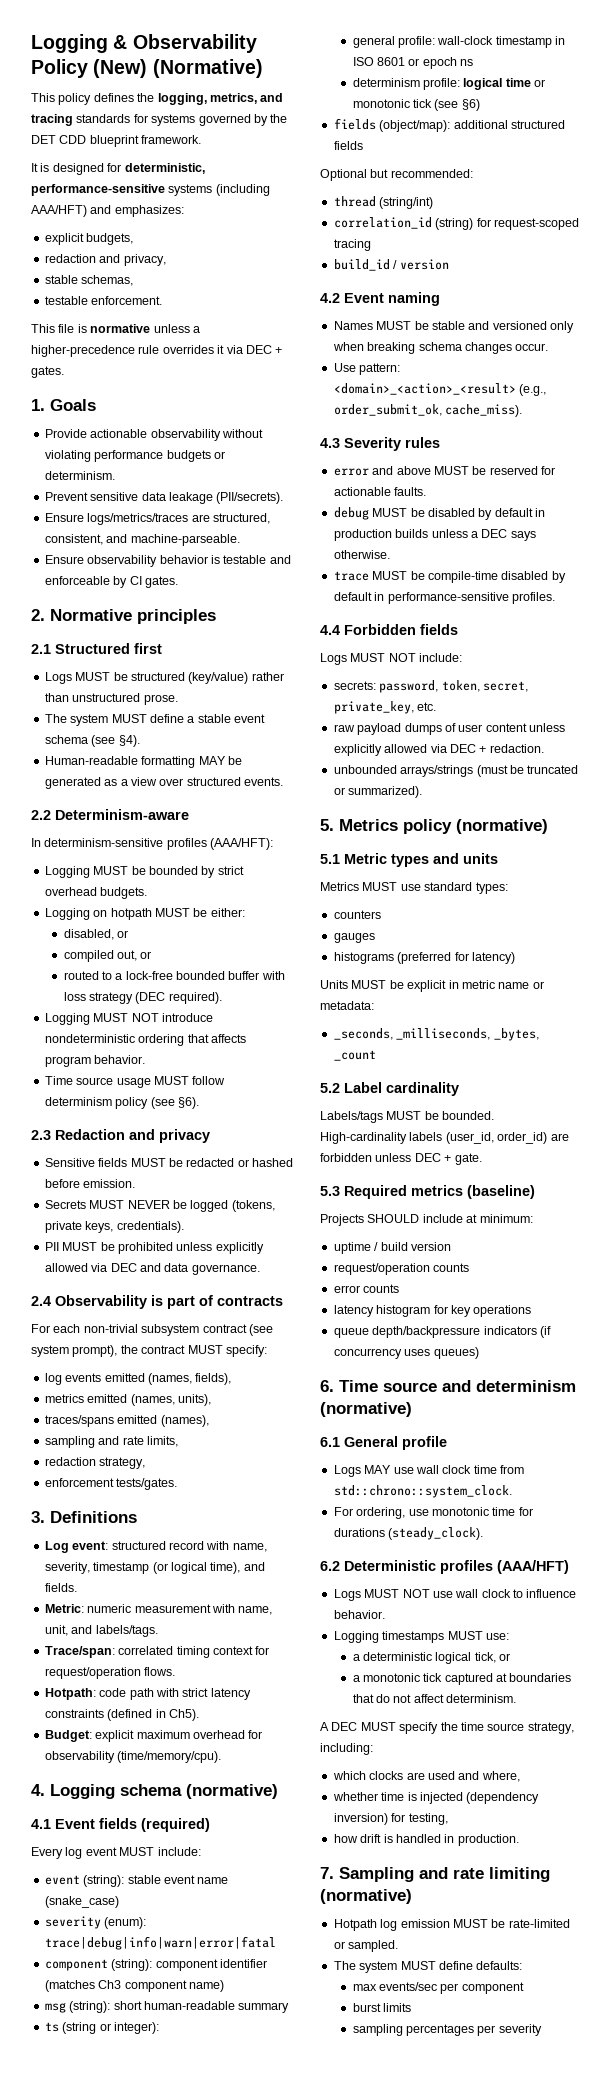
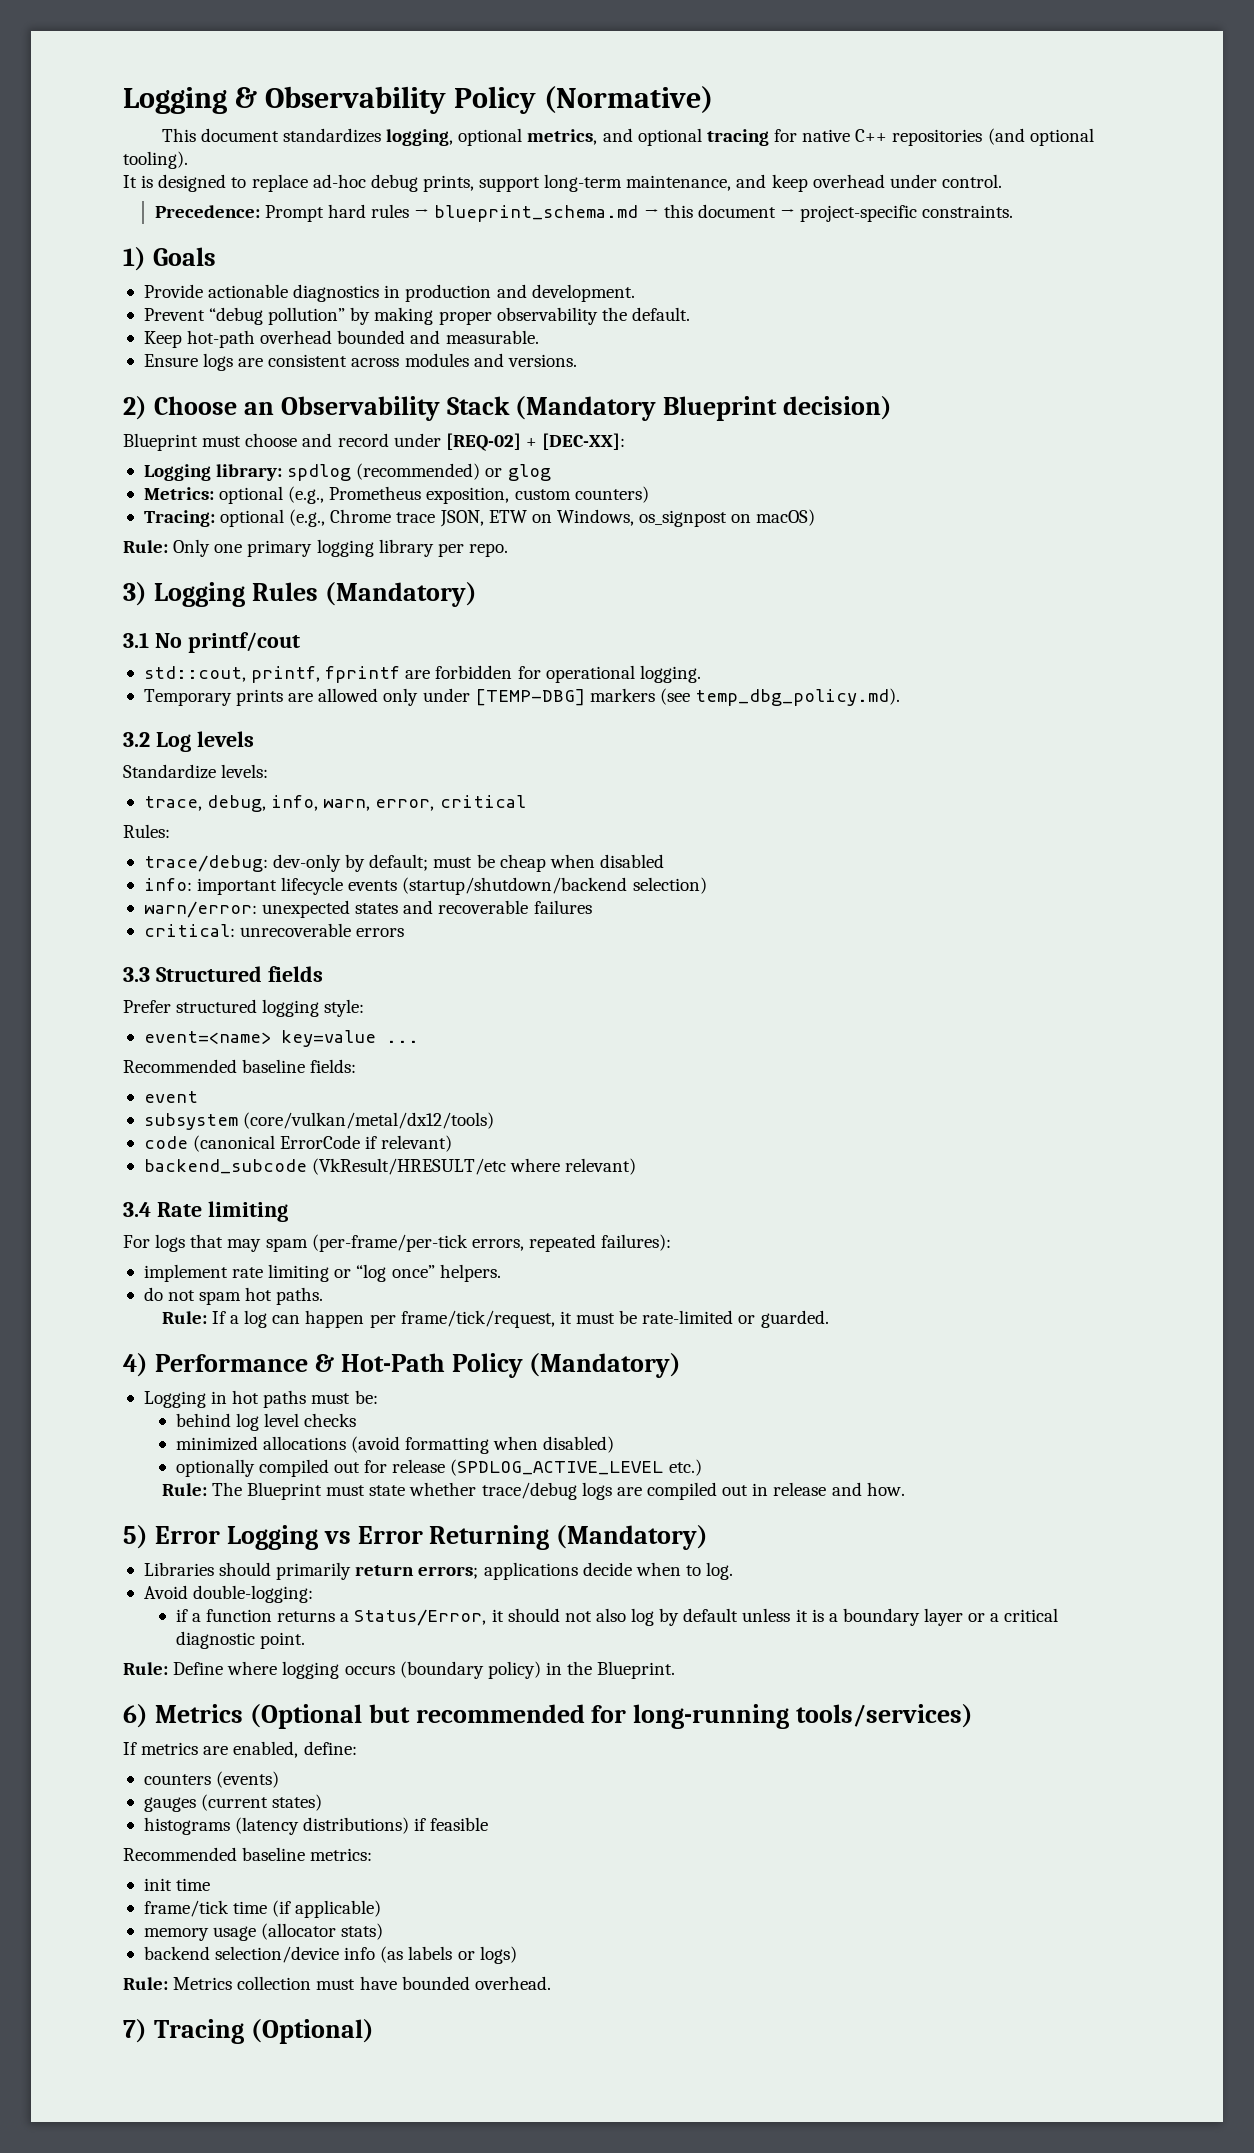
[93,59,148,78] (New) -> (536, 100) none
[58,93,284,105] [31,114,288,126] [31,135,202,147] [31,163,205,175] [31,184,270,196] [31,205,184,217] [44,233,134,245] [44,254,166,266] [44,275,134,286] [44,296,163,305] [31,324,200,333] [31,345,283,357] [31,366,64,378] [31,399,96,411] [44,429,263,441] [44,450,225,462] [44,471,115,480] [44,492,284,504] [44,513,270,525] [44,534,240,546] [44,555,291,567] [44,576,178,588] [31,609,216,624] [31,643,162,654] [44,672,284,684] [44,693,178,705] [44,714,265,726] [44,735,140,747] [44,756,242,768] [44,777,283,789] [31,809,189,820] [31,838,274,850] [44,866,244,878] [44,887,148,899] [44,908,245,920] [63,929,128,940] [63,950,152,962] [63,971,285,980] [63,992,222,1004] [44,1013,213,1025] [44,1034,246,1046] [44,1055,146,1067] [44,1076,226,1088] [44,1097,199,1109] [31,1129,210,1143] [44,1158,293,1167] [44,1179,136,1188] [44,1200,275,1212] [44,1221,184,1233] [44,1242,264,1254] [44,1263,260,1275] [31,1295,283,1309] [31,1324,273,1336] [31,1345,267,1357] [44,1373,232,1385] [44,1394,211,1406] [44,1415,209,1427] [44,1436,178,1448] [44,1457,146,1469] [44,1478,178,1490] [31,1511,137,1523] [44,1541,267,1553] [44,1562,265,1574] [44,1583,77,1592] [44,1604,273,1615] [44,1625,158,1637] [44,1646,270,1658] [44,1667,176,1679] [44,1688,251,1700] [44,1709,199,1721] [44,1730,263,1742] [44,1751,222,1763] [31,1784,278,1799] [31,1818,210,1832] [31,1847,201,1859] [44,1875,229,1887] [44,1896,119,1908] [44,1916,147,1929] [44,1936,276,1950] [44,1959,267,1971] [44,1980,224,1992] [44,2001,290,2013] [44,2022,159,2034] [352,36,566,48] [352,57,474,69] [352,78,546,90] [352,99,480,111] [333,118,565,132] [333,141,363,150] [320,169,473,181] [333,196,434,209] [333,217,579,230] [333,239,371,251] [333,259,449,271] [320,292,440,306] [333,321,574,333] [332,342,549,354] [333,363,401,375] [333,383,547,396] [333,404,523,417] [320,437,440,451] [333,466,555,476] [333,487,427,496] [333,507,545,520] [333,529,536,541] [333,550,390,559] [333,571,566,583] [333,592,555,604] [320,624,458,635] [320,653,463,665] [333,680,528,693] [333,701,437,714] [333,723,565,735] [333,744,544,756] [333,765,579,777] [333,786,423,798] [320,819,548,834] [320,853,498,867] [320,882,508,894] [333,910,381,919] [333,933,375,943] [333,952,515,964] [320,980,544,992] [320,1001,374,1010] [333,1028,539,1041] [333,1050,376,1061] [320,1082,459,1096] [320,1111,495,1123] [320,1132,569,1144] [320,1153,482,1165] [320,1185,535,1199] [320,1214,533,1226] [333,1242,451,1254] [333,1263,470,1275] [333,1284,400,1293] [333,1305,532,1317] [333,1326,551,1338] [333,1347,479,1359] [320,1380,576,1392] [320,1402,412,1417] [320,1436,447,1450] [333,1465,524,1477] [333,1485,512,1498] [333,1507,533,1519] [333,1527,484,1540] [320,1560,569,1574] [333,1589,577,1601] [333,1610,385,1619] [333,1631,509,1643] [352,1652,511,1664] [352,1673,572,1685] [352,1694,517,1703] [320,1722,574,1734] [320,1743,373,1755] [332,1771,520,1782] [332,1792,540,1804] [333,1813,448,1825] [333,1834,519,1846] [320,1867,550,1882] [320,1889,412,1904] [333,1919,570,1931] [333,1940,399,1952] [333,1961,523,1973] [352,1982,524,1994] [352,2003,411,2012] [352,2024,542,2036] policy defines the logging, metrics, and tracing standards for systems governed by the DET CDD blueprint framework. // It is designed for deterministic, performance-sensitive systems (including AAA/HFT) and emphasizes: // explicit budgets, // redaction and privacy, // stable schemas, // testable enforcement. // This file is normative unless a higher-precedence rule overrides it via DEC + gates. // 1. Goals // Provide actionable observability without violating performance budgets or determinism. // Prevent sensitive data leakage (PII/secrets). // Ensure logs/metrics/traces are structured, consistent, and machine-parseable. // Ensure observability behavior is testable and enforceable by CI gates. // 2. Normative principles // 2.1 Structured first // Logs MUST be structured (key/value) rather than unstructured prose. // The system MUST define a stable event schema (see §4). // Human-readable formatting MAY be generated as a view over structured events. // 2.2 Determinism-aware // In determinism-sensitive profiles (AAA/HFT): // Logging MUST be bounded by strict overhead budgets. // Logging on hotpath MUST be either: // disabled, or // compiled out, or // routed to a lock-free bounded buffer with loss strategy (DEC required). // Logging MUST NOT introduce nondeterministic ordering that affects program behavior. // Time source usage MUST follow determinism policy (see §6). // 2.3 Redaction and privacy // Sensitive fields MUST be redacted or hashed before emission. // Secrets MUST NEVER be logged (tokens, private keys, credentials). // PII MUST be prohibited unless explicitly allowed via DEC and data governance. // 2.4 Observability is part of contracts // For each non-trivial subsystem contract (see system prompt), the contract MUST specify: // log events emitted (names, fields), // metrics emitted (names, units), // traces/spans emitted (names), // sampling and rate limits, // redaction strategy, // enforcement tests/gates. // 3. Definitions // Log event: structured record with name, severity, timestamp (or logical time), and fields. // Metric: numeric measurement with name, unit, and labels/tags. // Trace/span: correlated timing context for request/operation flows. // Hotpath: code path with strict latency constraints (defined in Ch5). // Budget: explicit maximum overhead for observability (time/memory/cpu). // 4. Logging schema (normative) // 4.1 Event fields (required) // Every log event MUST include: // event (string): stable event name (snake_case) // severity (enum): trace|debug|info|warn|error|fatal // component (string): component identifier (matches Ch3 component name) // msg (string): short human-readable summary // ts (string or integer): // general profile: wall-clock timestamp in ISO 8601 or epoch ns // determinism profile: logical time or monotonic tick (see §6) // fields (object/map): additional structured fields // Optional but recommended: // thread (string/int) // correlation_id (string) for request-scoped tracing // build_id / version // 4.2 Event naming // Names MUST be stable and versioned only when breaking schema changes occur. // Use pattern: <domain>_<action>_<result> (e.g., order_submit_ok, cache_miss). // 4.3 Severity rules // error and above MUST be reserved for actionable faults. // debug MUST be disabled by default in production builds unless a DEC says otherwise. // trace MUST be compile-time disabled by default in performance-sensitive profiles. // 4.4 Forbidden fields // Logs MUST NOT include: // secrets: password, token, secret, private_key, etc. // raw payload dumps of user content unless explicitly allowed via DEC + redaction. // unbounded arrays/strings (must be truncated or summarized). // 5. Metrics policy (normative) // 5.1 Metric types and units // Metrics MUST use standard types: // counters // gauges // histograms (preferred for latency) // Units MUST be explicit in metric name or metadata: // _seconds, _milliseconds, _bytes, _count // 5.2 Label cardinality // Labels/tags MUST be bounded. High-cardinality labels (user_id, order_id) are forbidden unless DEC + gate. // 5.3 Required metrics (baseline) // Projects SHOULD include at minimum: // uptime / build version // request/operation counts // error counts // latency histogram for key operations // queue depth/backpressure indicators (if concurrency uses queues) // 6. Time source and determinism (normative) // 6.1 General profile // Logs MAY use wall clock time from std::chrono::system_clock. // For ordering, use monotonic time for durations (steady_clock). // 6.2 Deterministic profiles (AAA/HFT) // Logs MUST NOT use wall clock to influence behavior. // Logging timestamps MUST use: // a deterministic logical tick, or // a monotonic tick captured at boundaries that do not affect determinism. // A DEC MUST specify the time source strategy, including: // which clocks are used and where, // whether time is injected (dependency inversion) for testing, // how drift is handled in production. // 7. Sampling and rate limiting (normative) // Hotpath log emission MUST be rate-limited or sampled. // The system MUST define defaults: // max events/sec per component // burst limits // sampling percentages per severity -> [200,128,1094,146] [123,151,188,169] [123,174,1002,192] [154,204,1014,222] [123,247,216,271] [143,284,635,302] [143,307,690,325] [143,330,539,348] [143,353,577,371] [123,396,893,421] [123,433,626,451] [143,463,551,481] [143,486,649,504] [143,509,816,527] [123,539,508,557] [123,582,477,607] [123,632,300,653] [143,665,701,683] [143,688,901,706] [123,731,254,752] [123,764,269,779] [143,795,526,812] [123,824,170,838] [143,854,664,872] [143,877,707,895] [143,900,592,918] [143,923,405,937] [123,966,323,982] [123,999,365,1017] [143,1030,419,1047] [123,1059,357,1073] [143,1091,198,1103] [143,1112,495,1130] [143,1135,453,1152] [143,1158,637,1175] [123,1201,288,1222] [123,1234,672,1252] [143,1264,501,1282] [143,1287,324,1305] [161,1310,829,1328] [123,1353,682,1378] [143,1390,378,1408] [175,1413,357,1431] [175,1436,615,1454] [175,1459,702,1477] [161,1482,905,1500] [123,1525,709,1550] [143,1562,734,1580] [143,1585,314,1603] [175,1608,1059,1626] [175,1631,305,1649] [123,1661,676,1679] [123,1704,974,1729] [123,1741,357,1758] [143,1771,280,1788] [143,1794,323,1812] [143,1817,489,1835] [123,1847,373,1861] [143,1878,211,1891] [143,1900,382,1918] [143,1923,384,1941] [143,1946,517,1964] [123,1976,551,1990] [123,2019,374,2044] document standardizes logging, optional metrics, and optional tracing for native C++ repositories (and optional tooling). // It is designed to replace ad-hoc debug prints, support long-term maintenance, and keep overhead under control. // Precedence: Prompt hard rules → blueprint_schema.md → this document → project-specific constraints. // 1) Goals // Provide actionable diagnostics in production and development. // Prevent “debug pollution” by making proper observability the default. // Keep hot-path overhead bounded and measurable. // Ensure logs are consistent across modules and versions. // 2) Choose an Observability Stack (Mandatory Blueprint decision) // Blueprint must choose and record under [REQ-02] + [DEC-XX]: // Logging library: spdlog (recommended) or glog // Metrics: optional (e.g., Prometheus exposition, custom counters) // Tracing: optional (e.g., Chrome trace JSON, ETW on Windows, os_signpost on macOS) // Rule: Only one primary logging library per repo. // 3) Logging Rules (Mandatory) // 3.1 No printf/cout // std::cout, printf, fprintf are forbidden for operational logging. // Temporary prints are allowed only under [TEMP-DBG] markers (see temp_dbg_policy.md). // 3.2 Log levels // Standardize levels: // trace, debug, info, warn, error, critical // Rules: // trace/debug: dev-only by default; must be cheap when disabled // info: important lifecycle events (startup/shutdown/backend selection) // warn/error: unexpected states and recoverable failures // critical: unrecoverable errors // 3.3 Structured fields // Prefer structured logging style: // event=<name> key=value ... // Recommended baseline fields: // event // subsystem (core/vulkan/metal/dx12/tools) // code (canonical ErrorCode if relevant) // backend_subcode (VkResult/HRESULT/etc where relevant) // 3.4 Rate limiting // For logs that may spam (per-frame/per-tick errors, repeated failures): // implement rate limiting or “log once” helpers. // do not spam hot paths. // Rule: If a log can happen per frame/tick/request, it must be rate-limited or guarded. // 4) Performance & Hot-Path Policy (Mandatory) // Logging in hot paths must be: // behind log level checks // minimized allocations (avoid formatting when disabled) // optionally compiled out for release (SPDLOG_ACTIVE_LEVEL etc.) // Rule: The Blueprint must state whether trace/debug logs are compiled out in release and how. // 5) Error Logging vs Error Returning (Mandatory) // Libraries should primarily return errors; applications decide when to log. // Avoid double-logging: // if a function returns a Status/Error, it should not also log by default unless it is a boundary layer or a critical diagnostic point. // Rule: Define where logging occurs (boundary policy) in the Blueprint. // 6) Metrics (Optional but recommended for long-running tools/services) // If metrics are enabled, define: // counters (events) // gauges (current states) // histograms (latency distributions) if feasible // Recommended baseline metrics: // init time // frame/tick time (if applicable) // memory usage (allocator stats) // backend selection/device info (as labels or logs) // Rule: Metrics collection must have bounded overhead. // 7) Tracing (Optional)

